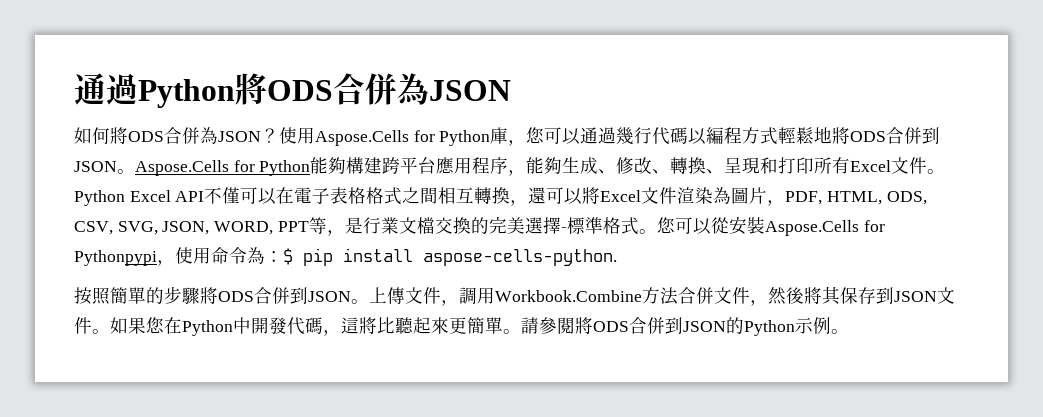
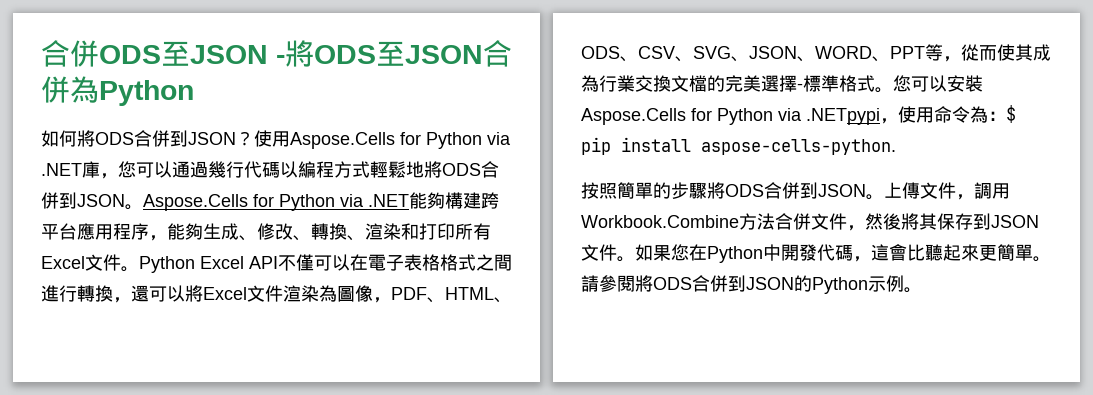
[74,73,511,108] 通過Python將ODS合併為JSON -> [41,40,512,67] [41,76,194,106] 合併ODS至JSON -將ODS至JSON合併為Python
[200,127,218,144] 為 -> [170,130,188,147] 到
(491, 138) none -> [487,132,511,145] [41,163,82,176] via .NET
(311, 168) none -> [340,194,409,207] via .NET
[724,157,761,174] 呈現 -> [365,223,401,240] 渲染
[438,187,475,204] 相互 -> [41,285,77,302] 進行
[749,187,927,206] [74,217,471,236] 片，PDF, HTML, ODS, CSV, SVG, JSON, WORD, PPT等，是行業文檔交換 -> [355,285,512,303] [581,44,1051,62] [581,75,707,92] 像，PDF、HTML、ODS、CSV、SVG、JSON、WORD、PPT等，從而使其成為行業交換文檔
[710,217,729,234] 從 -> (947, 83) none
[74,250,157,266] Pythonpypi -> [717,108,880,125] Python via .NETpypi
[359,317,377,334] 將 -> [889,244,907,261] 會

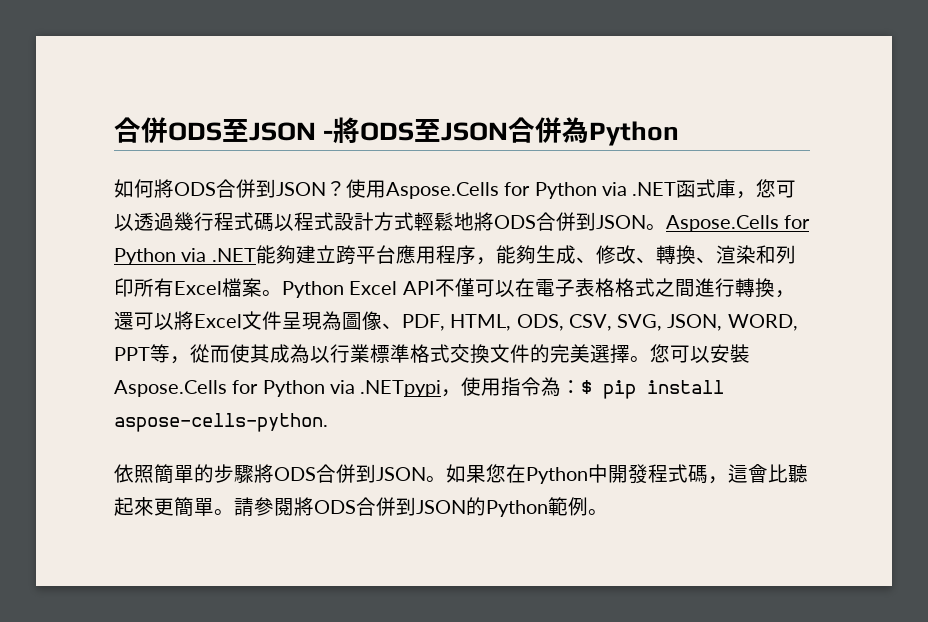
(82, 169) none -> [676,179,717,198] 函式
[172,161,334,178] 通過幾行代碼以編程 -> [134,212,374,232] 透過幾行程式碼以程式設計
[445,192,481,209] 構建 -> [295,245,336,264] 建立
[419,223,437,240] 打 -> [775,245,796,264] 列
[85,254,121,271] 文件 -> [222,278,262,297] 檔案
[283,285,512,303] [581,46,890,62] 渲染為圖像，PDF、HTML、ODS、CSV、SVG、JSON、WORD、 -> [282,311,798,331] 呈現為圖像、PDF, HTML, ODS, CSV, SVG, JSON, WORD,
[599,75,875,92] 行業交換文檔的完美選擇-標準格式 -> [310,344,630,364] 以行業標準格式交換文件的完美選擇
[934,106,952,123] 命 -> [501,377,522,396] 指
[581,182,599,199] 按 -> [114,464,134,483] 依
[884,182,1010,200] [581,213,1039,231] [581,244,635,262] 上傳文件，調用Workbook.Combine方法合併文件，然後將其保存到JSON文件。 -> (446, 479) none
[817,244,835,261] 代 -> [648,464,688,483] 程式
[868,276,886,292] 示 -> [548,497,568,516] 範

